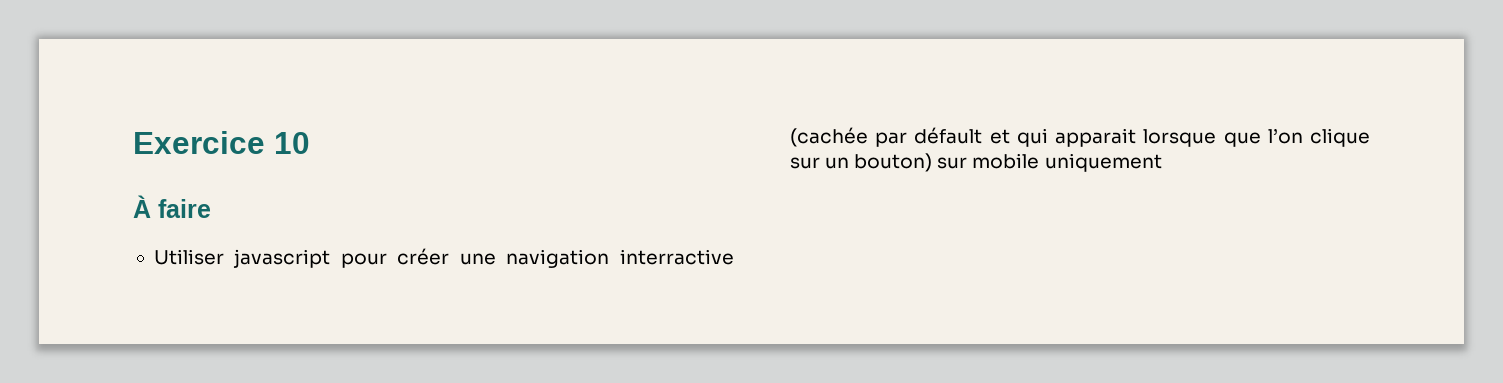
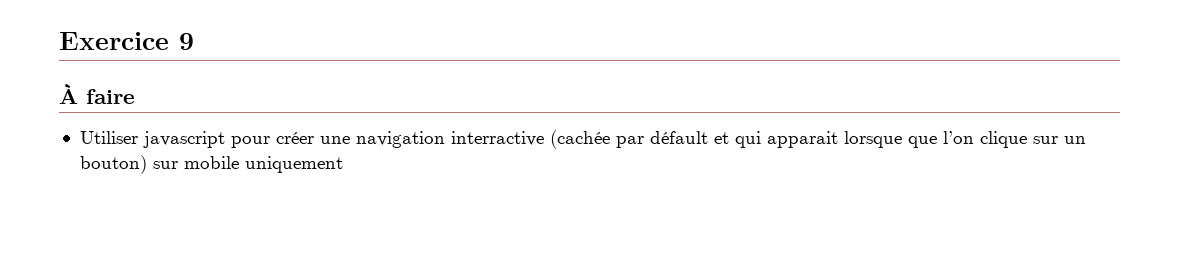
[274,132,310,154] 10 -> [179,33,194,50] 9

